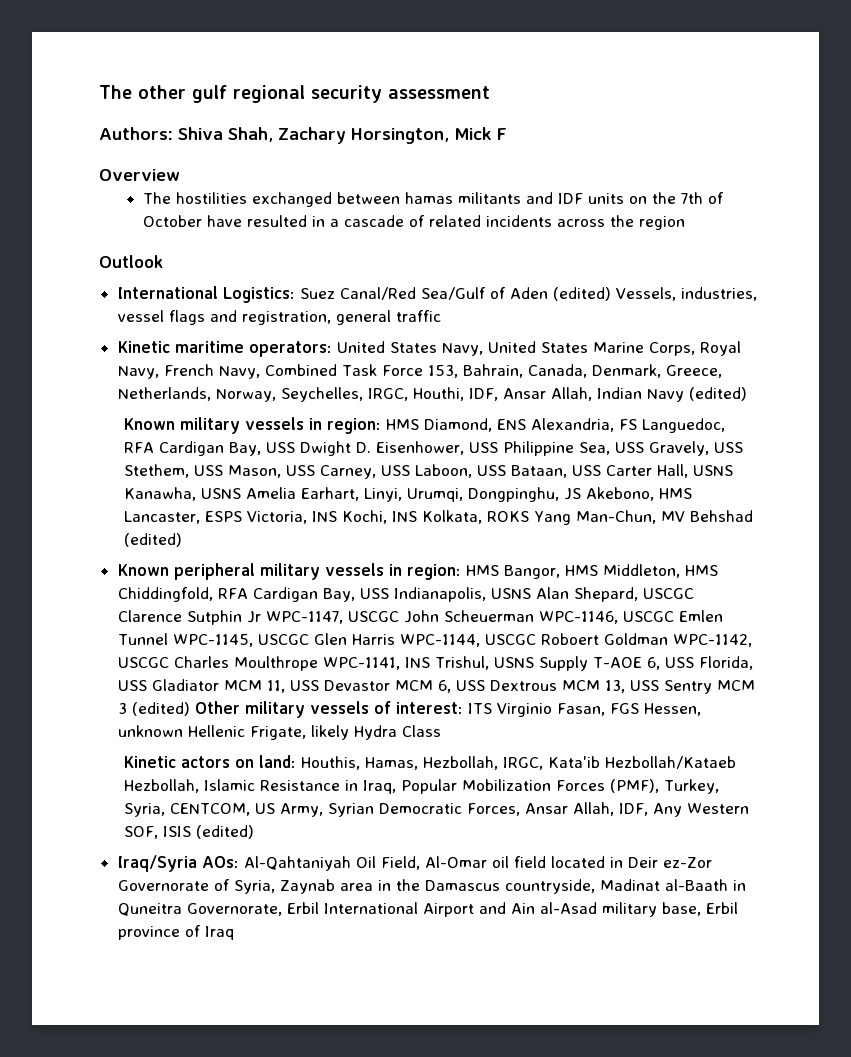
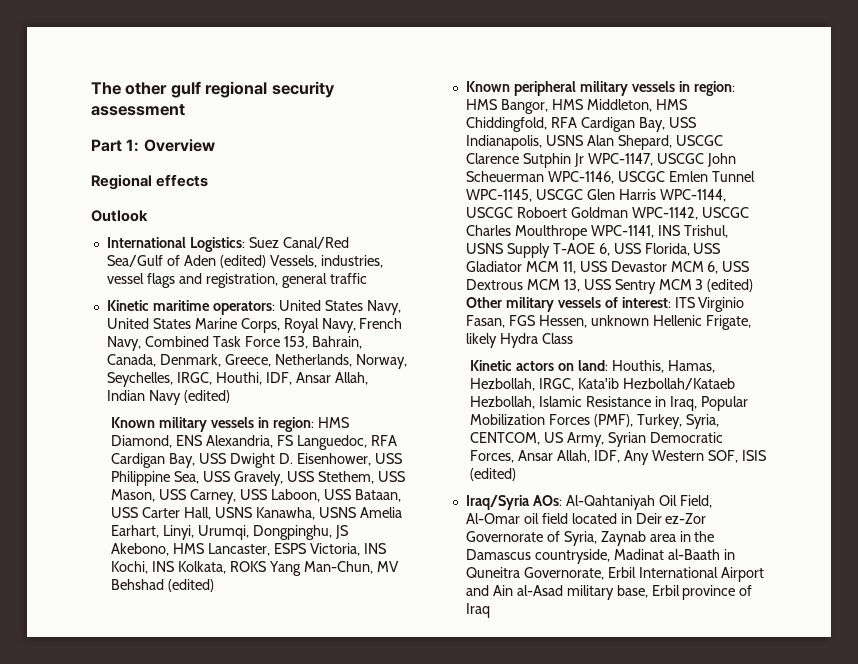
[99,127,507,144] [99,169,180,181] [143,192,725,207] [143,215,686,230] Authors: Shiva Shah, Zachary Horsington, Mick F // Overview // The hostilities exchanged between hamas militants and IDF units on the 7th of October have resulted in a cascade of related incidents across the region -> [91,139,215,152] [91,174,209,190] Part 1: Overview // Regional effects

